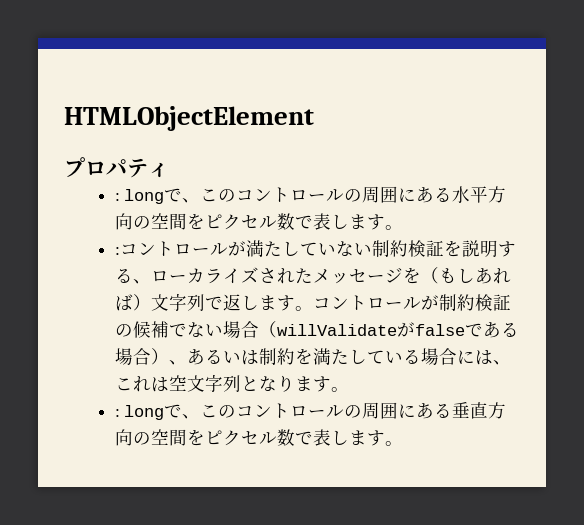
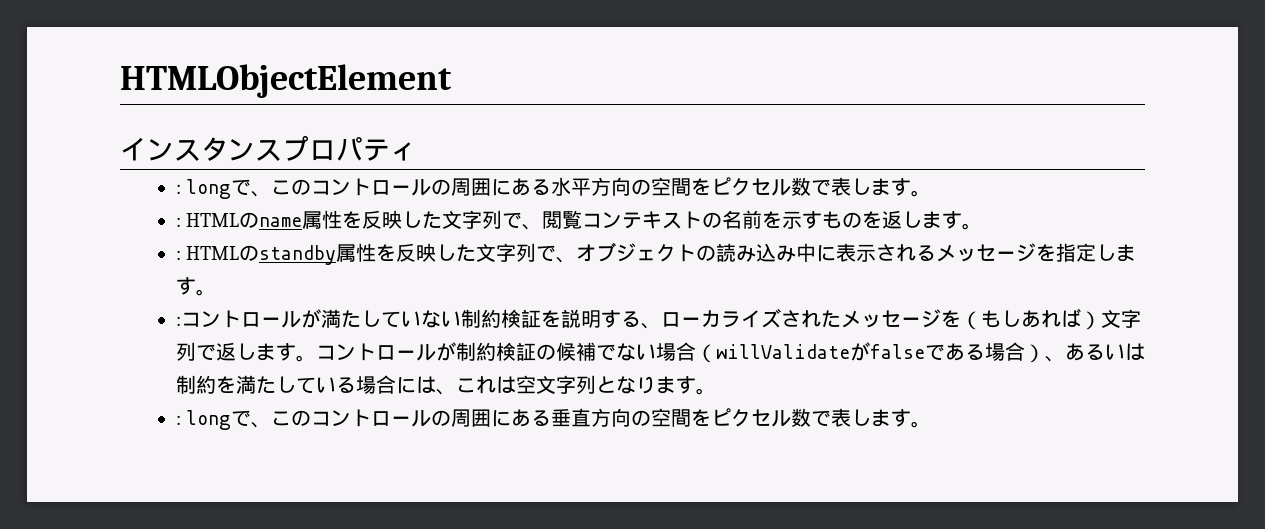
(314, 118) none -> [120,137,282,161] インスタンス
(403, 227) none -> [175,210,982,230] [175,242,1136,265] [175,277,216,296] // : HTMLのname属性を反映した文字列で、閲覧コンテキストの名前を示すものを返します。 // : HTMLのstandby属性を反映した文字列で、オブジェクトの読み込み中に表示されるメッセージを指定します。

